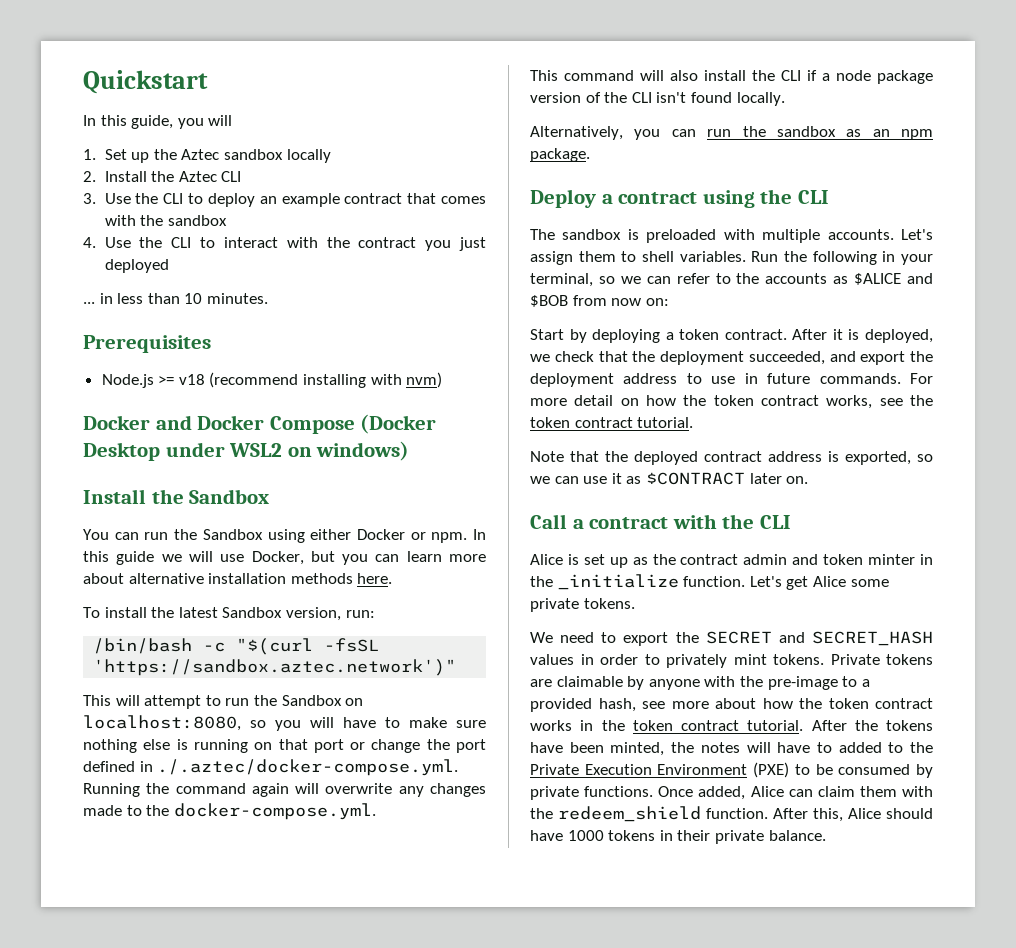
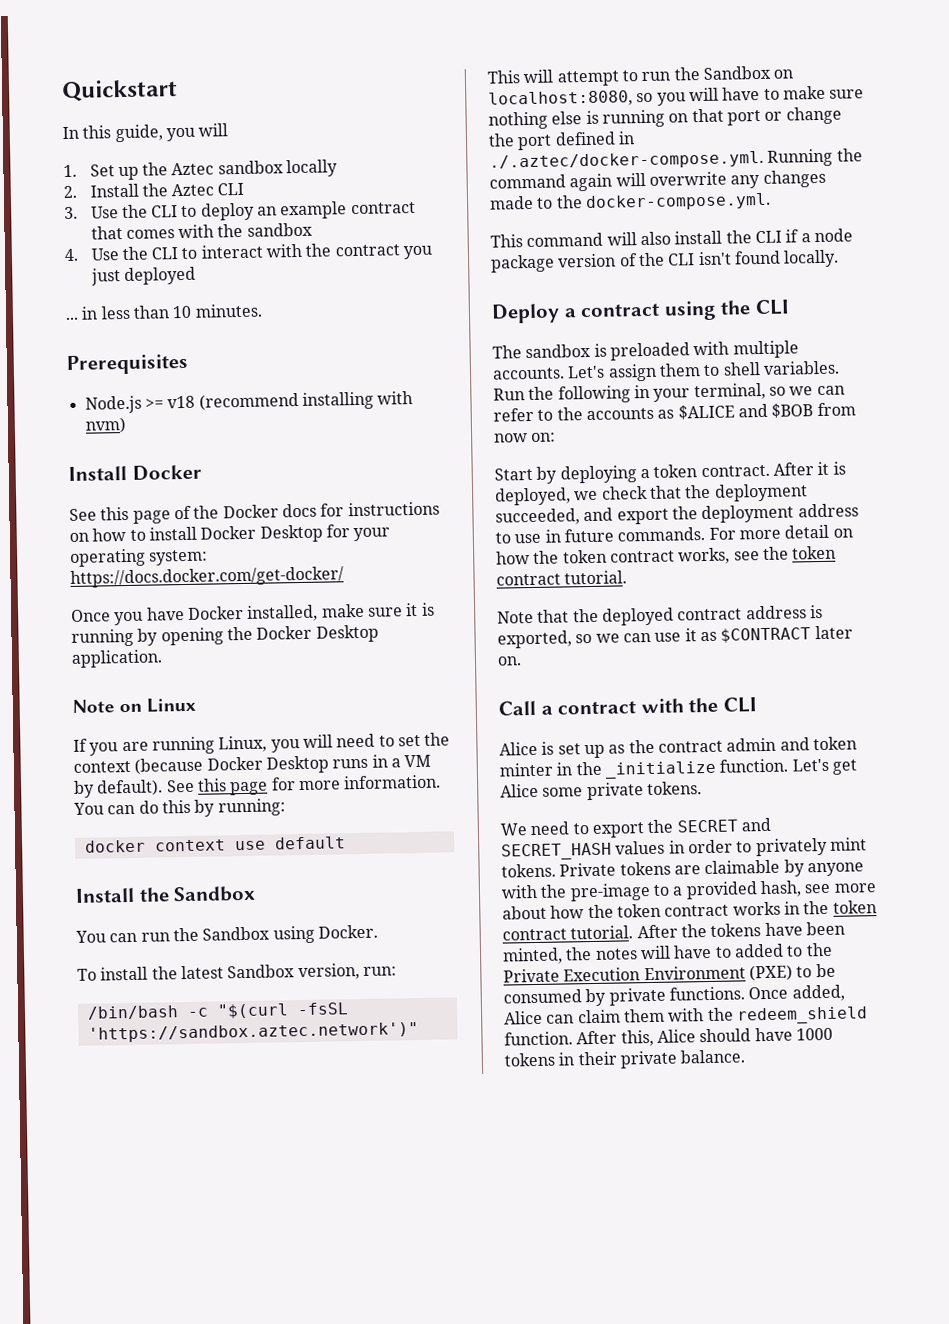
[83,414,437,434] [83,441,410,461] Docker and Docker Compose (Docker Desktop under WSL2 on windows) -> [68,464,202,481] [69,501,440,524] [69,524,391,543] [70,548,209,567] [70,566,344,588] [71,602,435,626] [71,624,379,647] [71,649,163,668] [72,697,197,713] [73,732,451,756] [73,754,432,775] [73,774,442,798] [73,798,286,817] [84,836,346,853] Install Docker // See this page of the Docker docs for instructions on how to install Docker Desktop for your operating system: https://docs.docker.com/get-docker/ // Once you have Docker installed, make sure it is running by opening the Docker Desktop application. // Note on Linux // If you are running Linux, you will need to set the context (because Docker Desktop runs in a VM by default). See this page for more information. You can do this by running: // docker context use default
[310,529,486,543] [83,551,486,565] [83,573,393,584] either Docker or npm. In this guide we will use Docker, but you can learn more about alternative installation methods here. -> [317,924,378,939] Docker.
[530,126,933,140] [530,148,590,162] // Alternatively, you can run the sandbox as an npm package. -> (840, 258) none

